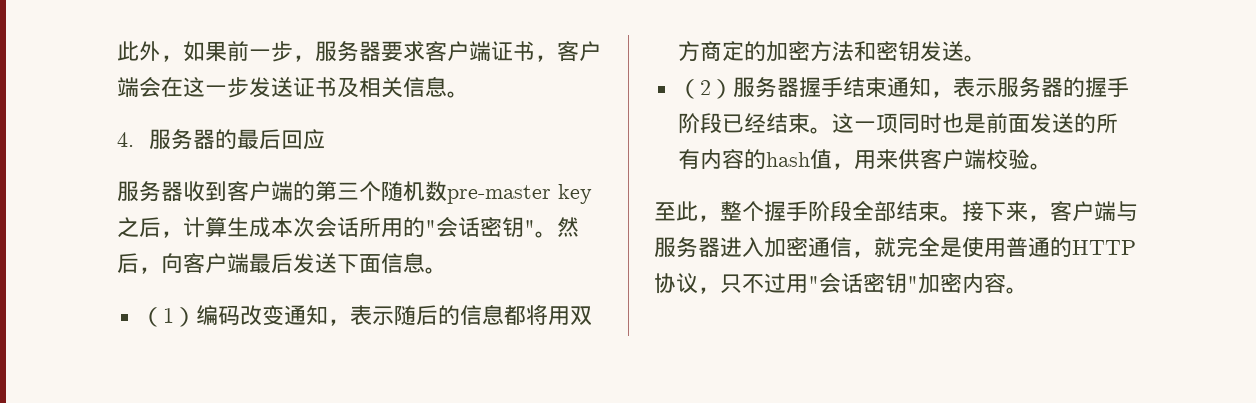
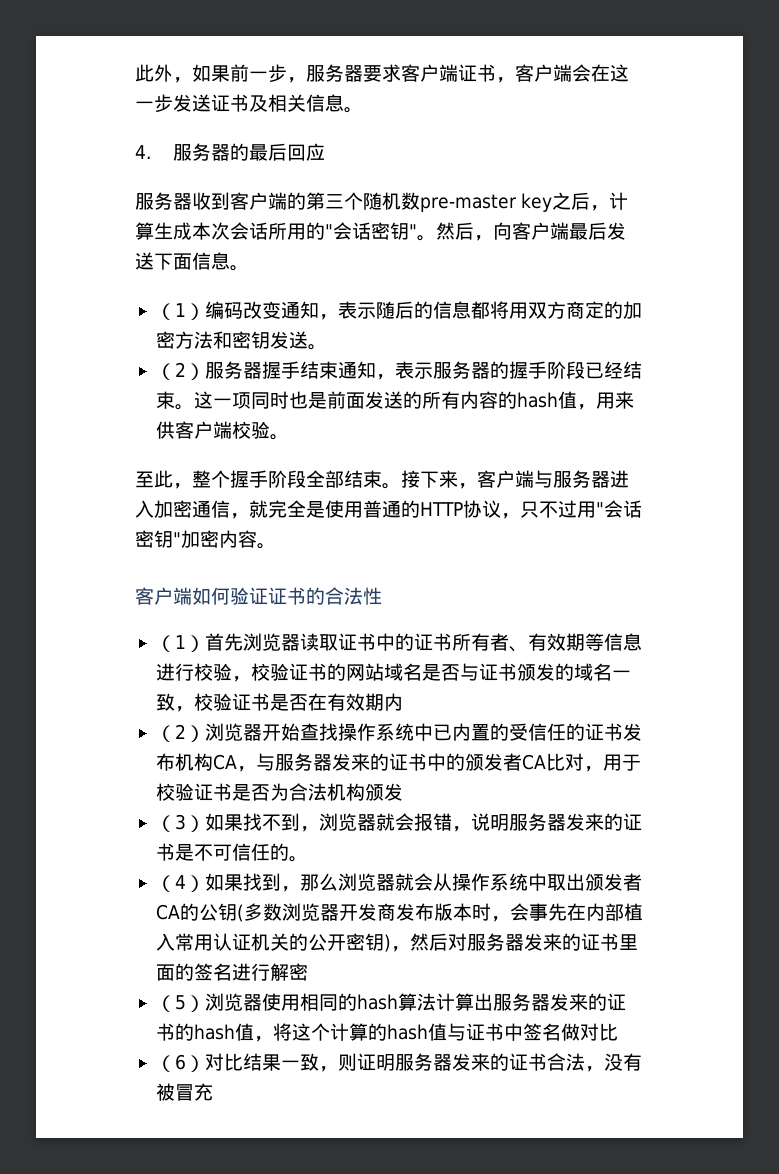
(1028, 290) none -> [135,587,382,605] [155,633,642,652] [155,663,631,682] [155,693,403,712] [155,723,642,742] [155,753,641,772] [155,783,403,801] [155,813,642,832] [155,843,308,862] [155,873,642,892] [155,903,643,922] [155,933,638,952] [155,963,308,981] [155,993,626,1012] [155,1023,618,1042] [155,1053,642,1072] [155,1083,213,1101] // 客户端如何验证证书的合法性 // （1）首先浏览器读取证书中的证书所有者、有效期等信息进行校验，校验证书的网站域名是否与证书颁发的域名一致，校验证书是否在有效期内 // （2）浏览器开始查找操作系统中已内置的受信任的证书发布机构CA，与服务器发来的证书中的颁发者CA比对，用于校验证书是否为合法机构颁发 // （3）如果找不到，浏览器就会报错，说明服务器发来的证书是不可信任的。 // （4）如果找到，那么浏览器就会从操作系统中取出颁发者CA的公钥(多数浏览器开发商发布版本时，会事先在内部植入常用认证机关的公开密钥)，然后对服务器发来的证书里面的签名进行解密 // （5）浏览器使用相同的hash算法计算出服务器发来的证书的hash值，将这个计算的hash值与证书中签名做对比 // （6）对比结果一致，则证明服务器发来的证书合法，没有被冒充

